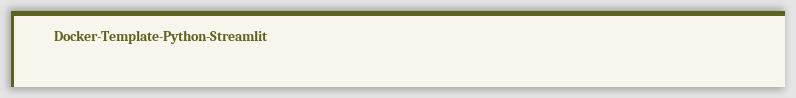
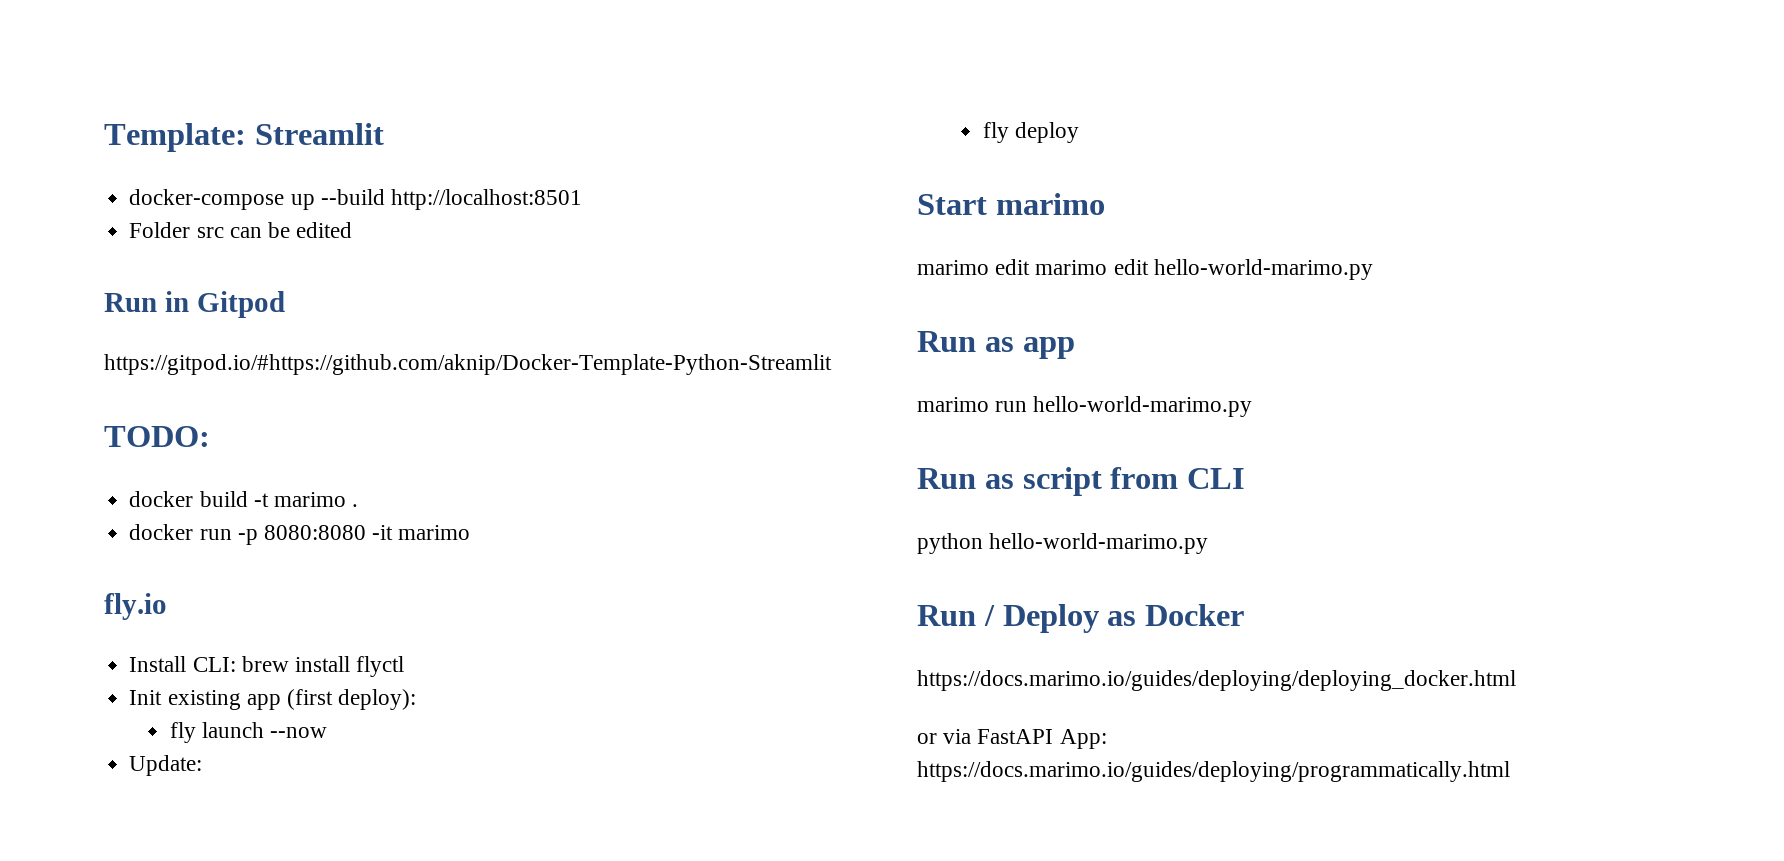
[54,30,268,44] Docker-Template-Python-Streamlit -> [104,123,384,152] [129,189,582,210] [129,222,353,238] [104,291,285,318] [104,354,832,375] [104,426,210,447] [129,491,359,507] [129,524,471,545] [104,593,167,620] [129,656,405,677] [129,689,417,710] [170,722,328,743] [129,755,203,776] [983,122,1080,143] [917,193,1105,215] [917,259,1373,280] [917,331,1075,359] [917,396,1253,417] [917,467,1246,496] [917,533,1209,554] [917,604,1245,633] [917,670,1516,691] [917,729,1107,749] [917,761,1510,782] Template: Streamlit // docker-compose up --build http://localhost:8501 // Folder src can be edited // Run in Gitpod // https://gitpod.io/#https://github.com/aknip/Docker-Template-Python-Streamlit // TODO: // docker build -t marimo . // docker run -p 8080:8080 -it marimo // fly.io // Install CLI: brew install flyctl // Init existing app (first deploy): // fly launch --now // Update: // fly deploy // Start marimo // marimo edit marimo edit hello-world-marimo.py // Run as app // marimo run hello-world-marimo.py // Run as script from CLI // python hello-world-marimo.py // Run / Deploy as Docker // https://docs.marimo.io/guides/deploying/deploying_docker.html // or via FastAPI App: https://docs.marimo.io/guides/deploying/programmatically.html

